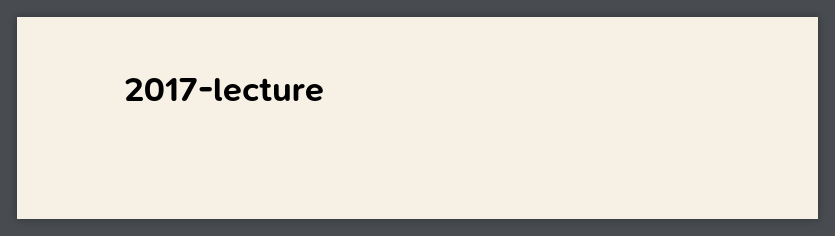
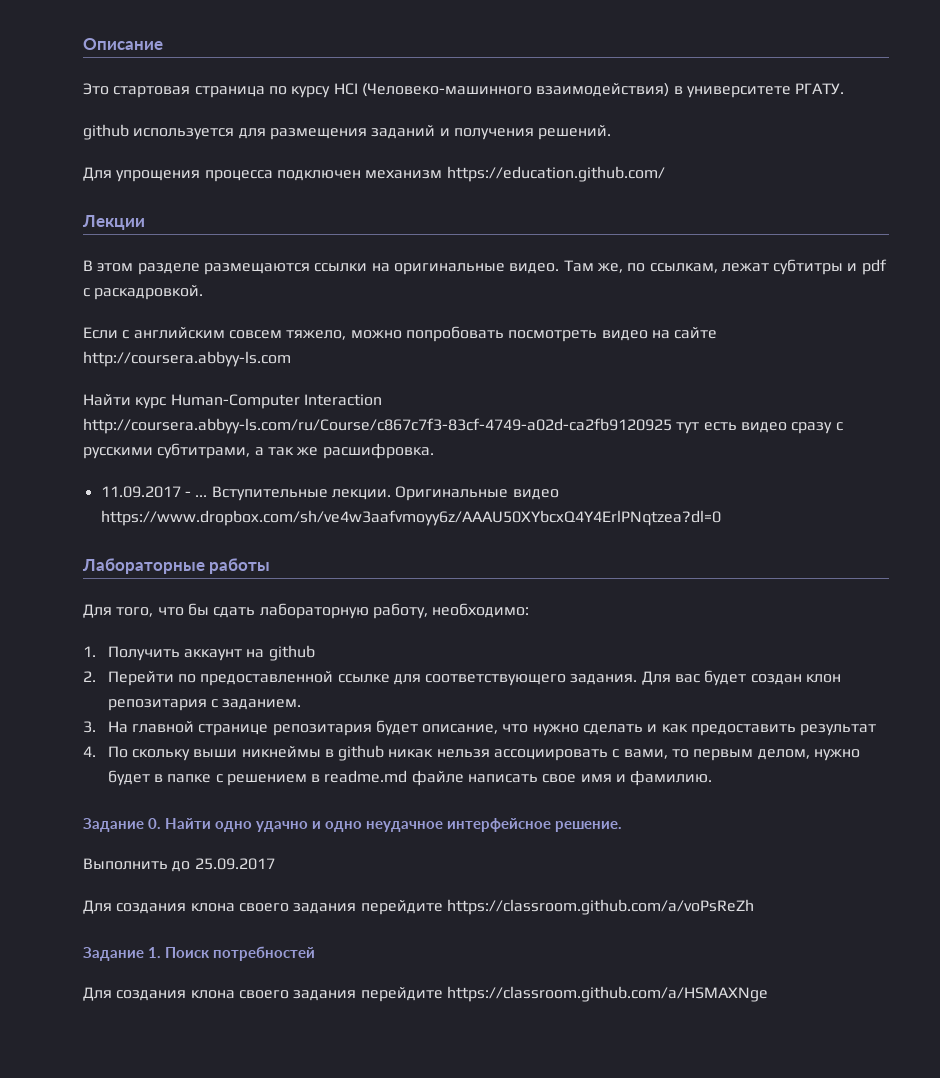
[124,78,324,102] 2017-lecture -> [83,38,163,50] [83,83,845,98] [83,124,612,140] [83,166,665,182] [82,215,145,230] [83,259,887,275] [83,285,204,300] [83,326,718,342] [83,351,291,367] [83,394,382,409] [83,418,843,434] [83,443,434,459] [100,486,559,501] [100,510,721,526] [82,558,271,574] [83,603,530,619] [83,645,315,661] [83,670,842,686] [107,699,302,711] [83,720,877,736] [83,745,861,761] [107,770,713,786] [83,818,623,832] [83,858,275,872] [83,899,754,915] [83,946,316,961] [83,986,768,1002] Описание // Это стартовая страница по курсу HCI (Человеко-машинного взаимодействия) в университете РГАТУ. // github используется для размещения заданий и получения решений. // Для упрощения процесса подключен механизм https://education.github.com/ // Лекции // В этом разделе размещаются ссылки на оригинальные видео. Там же, по ссылкам, лежат субтитры и pdf с раскадровкой. // Если с английским совсем тяжело, можно попробовать посмотреть видео на сайте http://coursera.abbyy-ls.com // Найти курс Human-Computer Interaction http://coursera.abbyy-ls.com/ru/Course/c867c7f3-83cf-4749-a02d-ca2fb9120925 тут есть видео сразу с русскими субтитрами, а так же расшифровка. // 11.09.2017 - ... Вступительные лекции. Оригинальные видео https://www.dropbox.com/sh/ve4w3aafvmoyy6z/AAAU50XYbcxQ4Y4ErlPNqtzea?dl=0 // Лабораторные работы // Для того, что бы сдать лабораторную работу, необходимо: // 1. Получить аккаунт на github // 2. Перейти по предоставленной ссылке для соответствующего задания. Для вас будет создан клон репозитария с заданием. // 3. На главной странице репозитария будет описание, что нужно сделать и как предоставить результат // 4. По скольку выши никнеймы в github никак нельзя ассоциировать с вами, то первым делом, нужно будет в папке с решением в readme.md файле написать свое имя и фамилию. // Задание 0. Найти одно удачно и одно неудачное интерфейсное решение. // Выполнить до 25.09.2017 // Для создания клона своего задания перейдите https://classroom.github.com/a/voPsReZh // Задание 1. Поиск потребностей // Для создания клона своего задания перейдите https://classroom.github.com/a/HSMAXNge

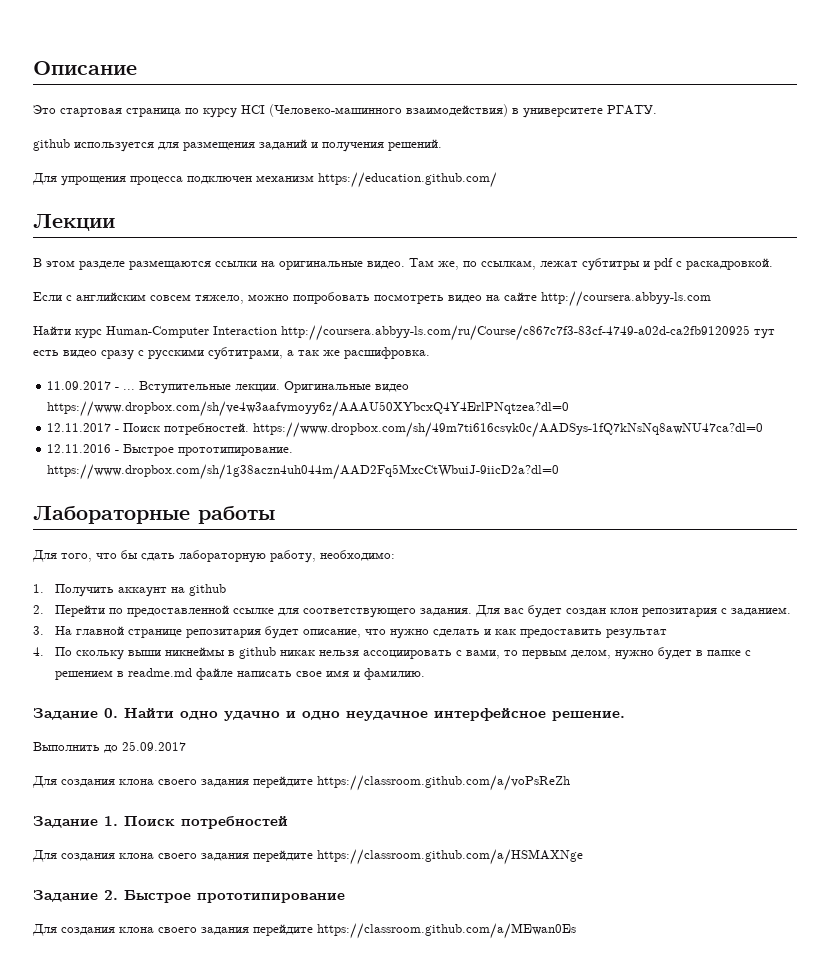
(721, 518) none -> [47,422,764,438] [47,444,294,456] [47,464,560,480] // 12.11.2017 - Поиск потребностей. https://www.dropbox.com/sh/49m7ti616csvk0c/AADSys-1fQ7kNsNq8awNU47ca?dl=0 // 12.11.2016 - Быстрое прототипирование. https://www.dropbox.com/sh/1g38aczn4uh044m/AAD2Fq5MxcCtWbuiJ-9iicD2a?dl=0
(768, 994) none -> [33,890,345,903] [32,923,576,939] // Задание 2. Быстрое прототипирование // Для создания клона своего задания перейдите https://classroom.github.com/a/MEwan0Es

